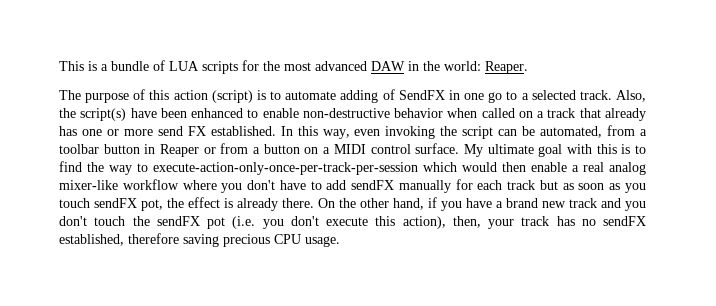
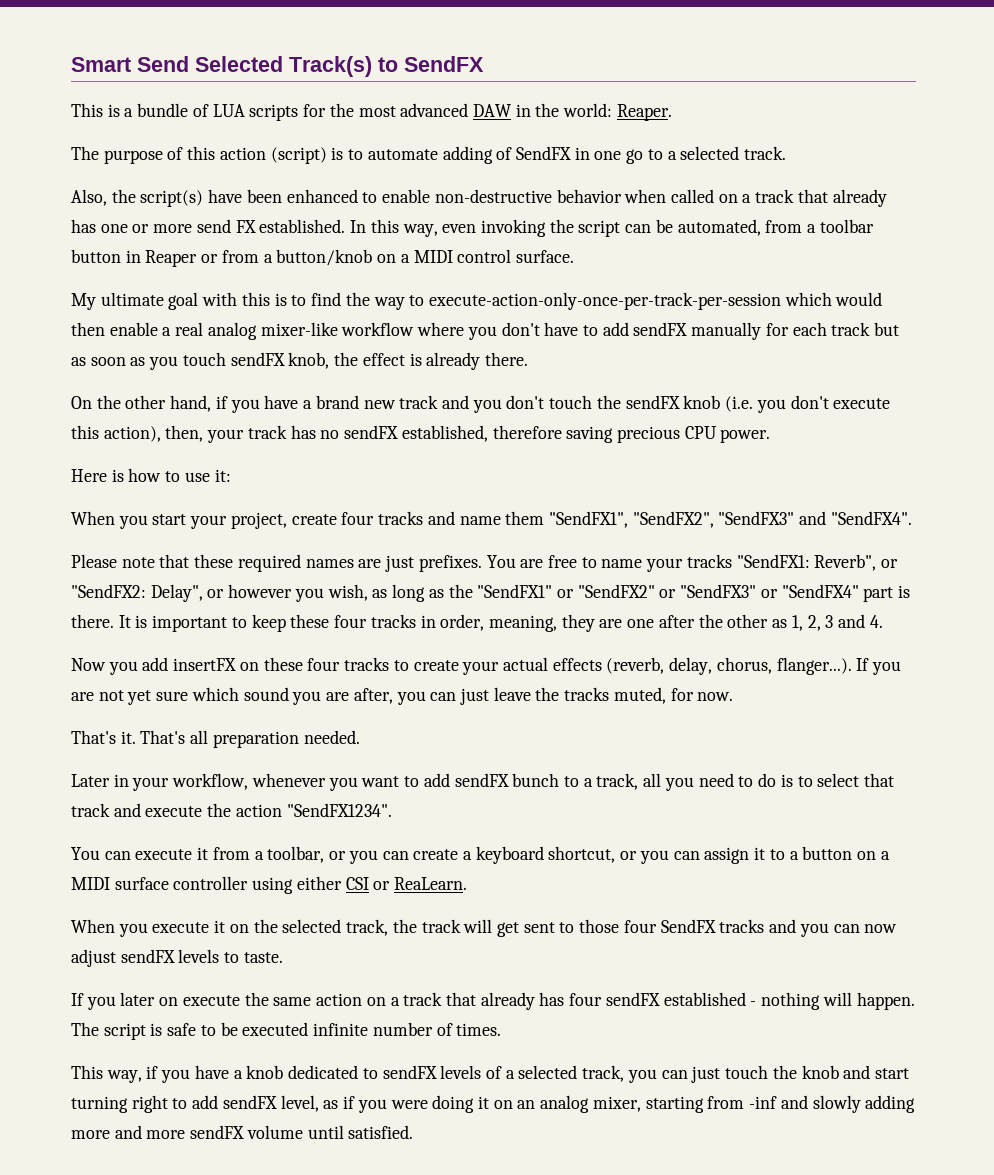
(59, 66) none -> [71,56,484,77] Smart Send Selected Track(s) to SendFX //
(612, 95) none -> (787, 153) //
[263,144,300,154] button -> [276,249,373,266] button/knob
(460, 148) none -> (574, 256) //
[141,199,163,211] pot, -> [288,352,330,369] knob,
(314, 203) none -> (528, 359) //
[207,217,225,229] pot -> [683,395,721,409] knob
[305,236,340,247] usage. -> [720,429,771,443] [71,468,231,482] [71,511,912,529] [71,554,899,572] [71,584,911,602] [71,614,883,632] [71,657,902,675] [71,687,734,705] [71,730,360,748] [71,773,894,791] [71,803,392,817] [71,846,890,864] [71,876,468,894] [71,919,898,937] [71,949,283,967] [71,992,915,1010] [71,1022,502,1040] [71,1065,909,1083] [71,1095,916,1113] [71,1125,414,1139] power. // Here is how to use it: // When you start your project, create four tracks and name them "SendFX1", "SendFX2", "SendFX3" and "SendFX4". // Please note that these required names are just prefixes. You are free to name your tracks "SendFX1: Reverb", or "SendFX2: Delay", or however you wish, as long as the "SendFX1" or "SendFX2" or "SendFX3" or "SendFX4" part is there. It is important to keep these four tracks in order, meaning, they are one after the other as 1, 2, 3 and 4. // Now you add insertFX on these four tracks to create your actual effects (reverb, delay, chorus, flanger...). If you are not yet sure which sound you are after, you can just leave the tracks muted, for now. // That's it. That's all preparation needed. // Later in your workflow, whenever you want to add sendFX bunch to a track, all you need to do is to select that track and execute the action "SendFX1234". // You can execute it from a toolbar, or you can create a keyboard shortcut, or you can assign it to a button on a MIDI surface controller using either CSI or ReaLearn. // When you execute it on the selected track, the track will get sent to those four SendFX tracks and you can now adjust sendFX levels to taste. // If you later on execute the same action on a track that already has four sendFX established - nothing will happen. The script is safe to be executed infinite number of times. // This way, if you have a knob dedicated to sendFX levels of a selected track, you can just touch the knob and start turning right to add sendFX level, as if you were doing it on an analog mixer, starting from -inf and slowly adding more and more sendFX volume until satisfied.

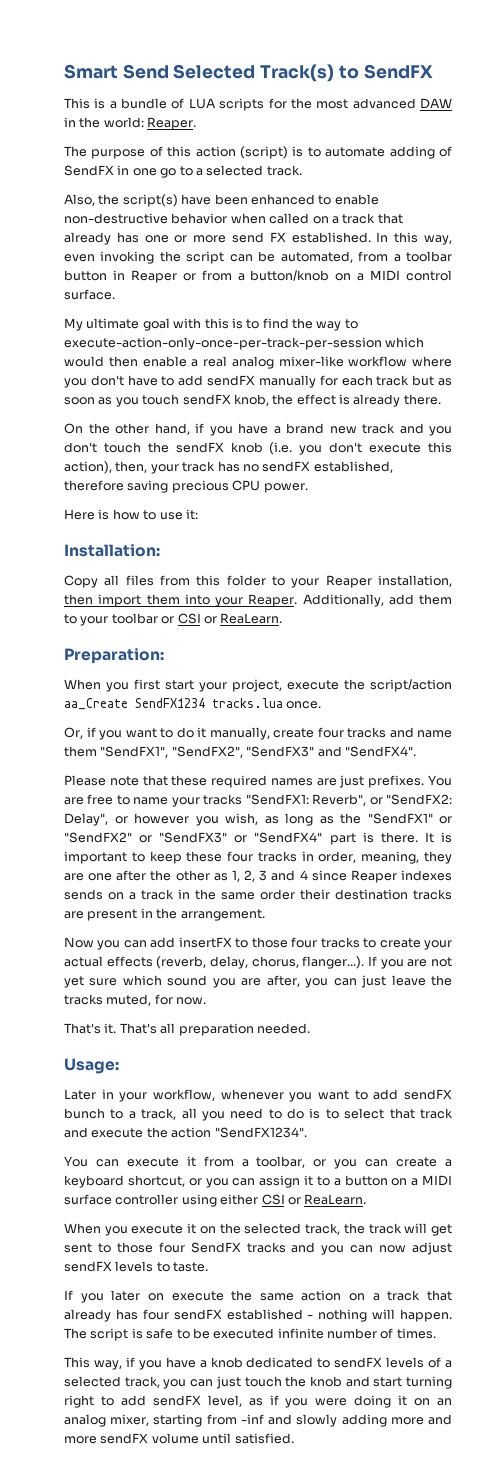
[71,511,148,529] // When you -> [64,544,160,557] [64,575,452,588] [64,594,452,607] [64,613,283,626] [64,648,164,664] [64,679,160,692] // Installation: // Copy all files from this folder to your Reaper installation, then import them into your Reaper. Additionally, add them to your toolbar or CSI or ReaLearn. // Preparation: // When you first
(287, 520) none -> [287,679,452,692] [64,698,322,710] [64,727,270,740] execute the script/action aa_Create SendFX1234 tracks.lua once. // Or, if you want to do it manually,
[869,615,883,628] 4. -> [299,870,452,883] [64,889,452,900] [64,908,265,921] 4 since Reaper indexes sends on a track in the same order their destination tracks are present in the arrangement.
(138, 668) none -> [123,940,147,948] can
[239,657,303,671] on these -> [235,937,288,948] to those
(360, 737) none -> [64,1058,119,1074] // Usage:

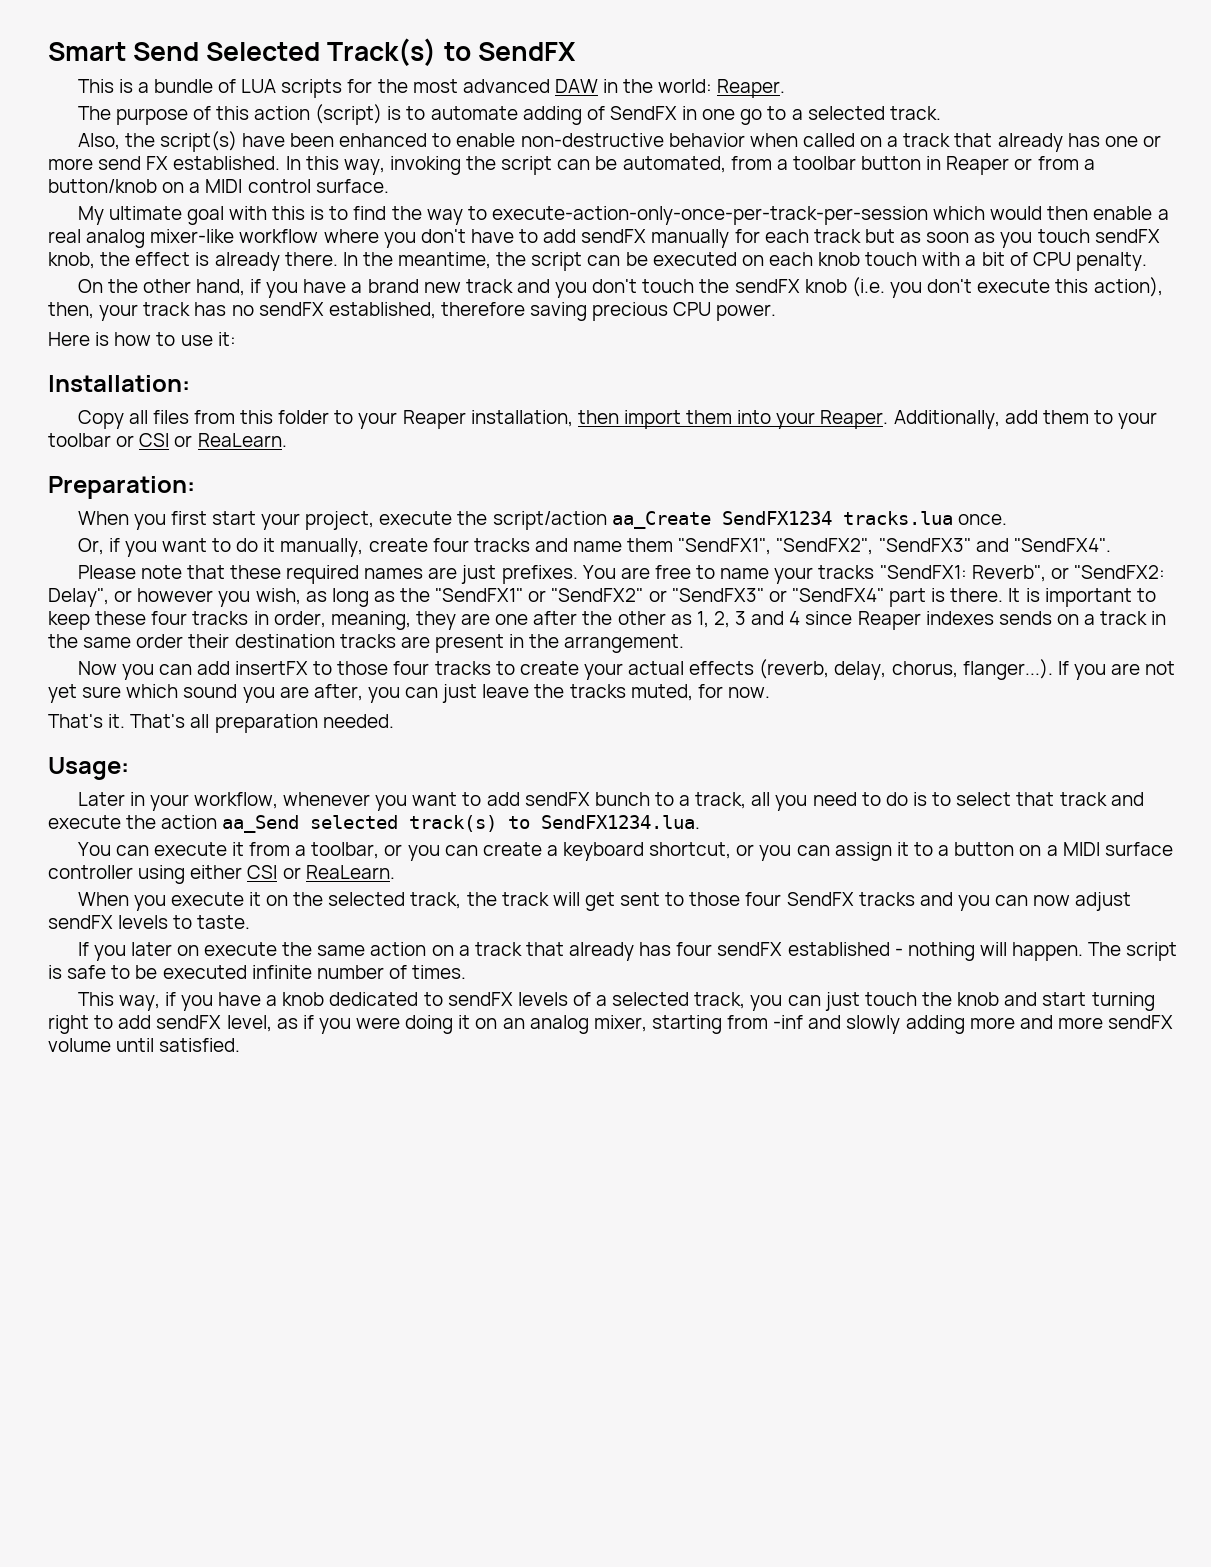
[64,254,95,262] even -> (385, 167) none
(441, 399) none -> [342,252,1147,271] In the meantime, the script can be executed on each knob touch with a bit of CPU penalty.
[214,1127,307,1138] "SendFX1234". -> [222,815,701,833] aa_Send selected track(s) to SendFX1234.lua.

